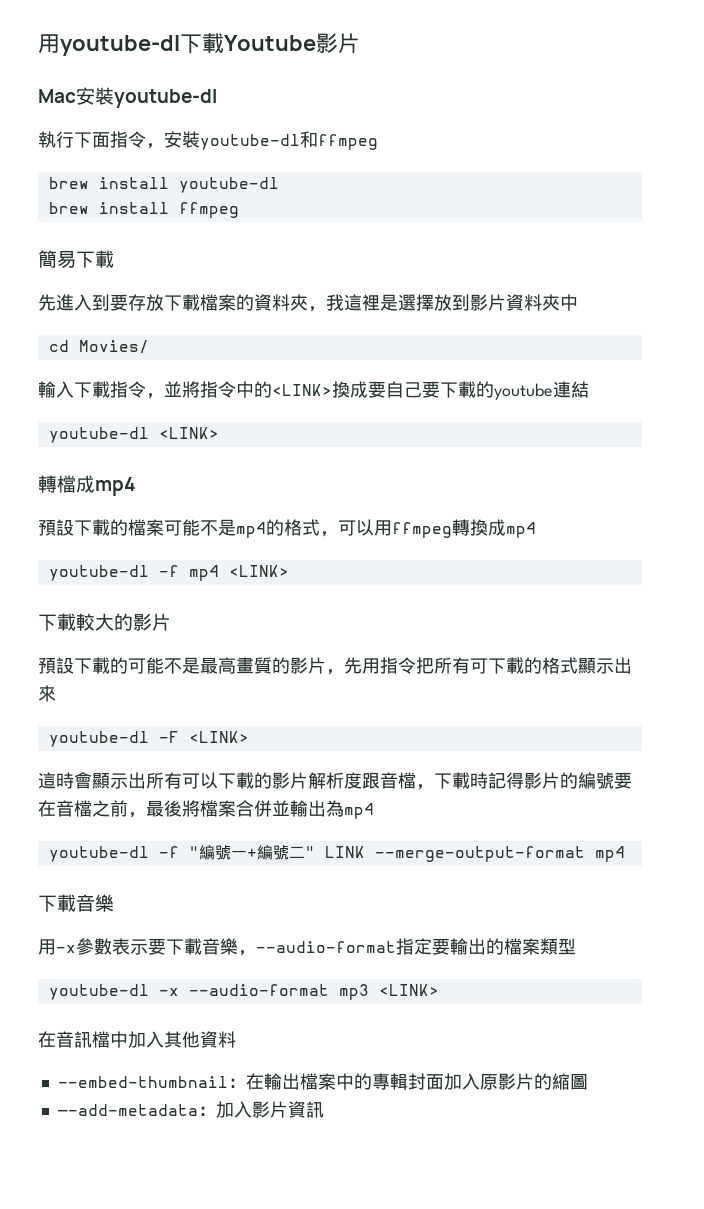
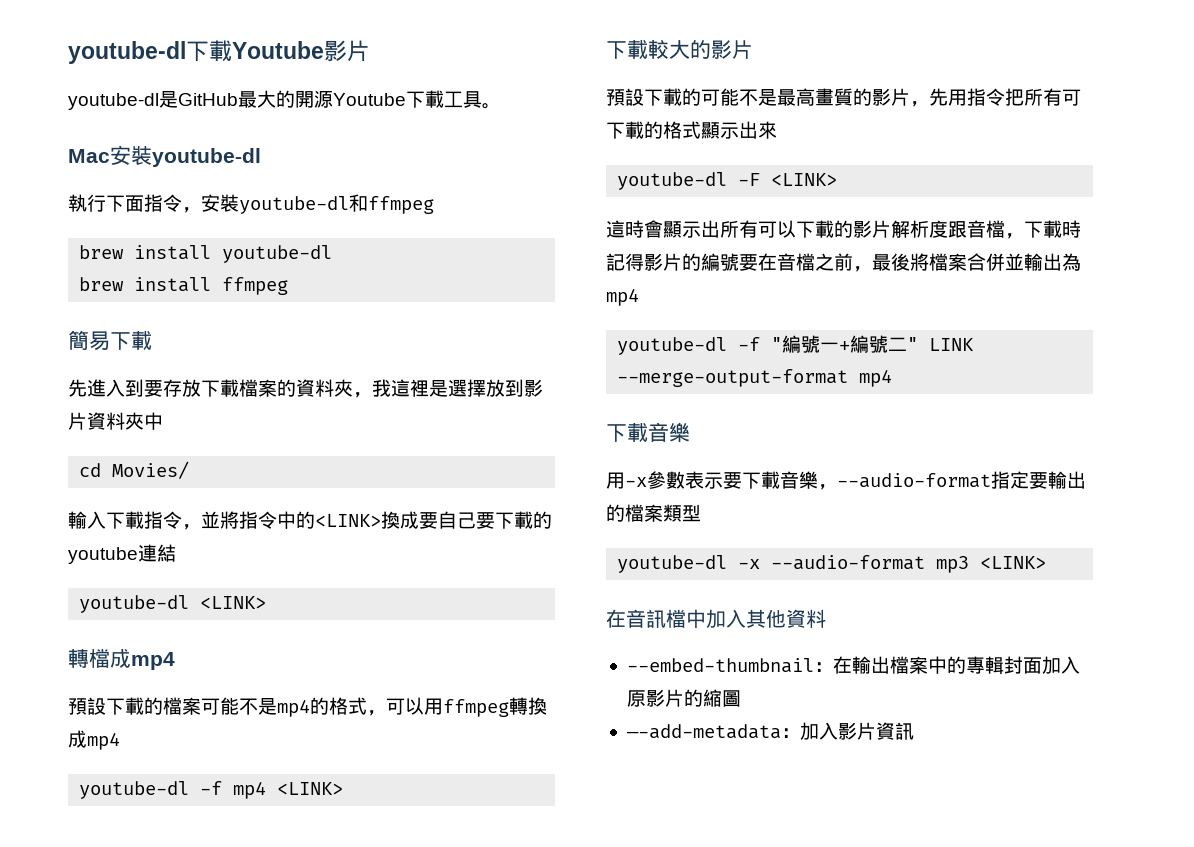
[38,34,60,53] 用 -> (68, 52) none
(360, 43) none -> [68,90,501,110] // youtube-dl是GitHub最大的開源Youtube下載工具。

